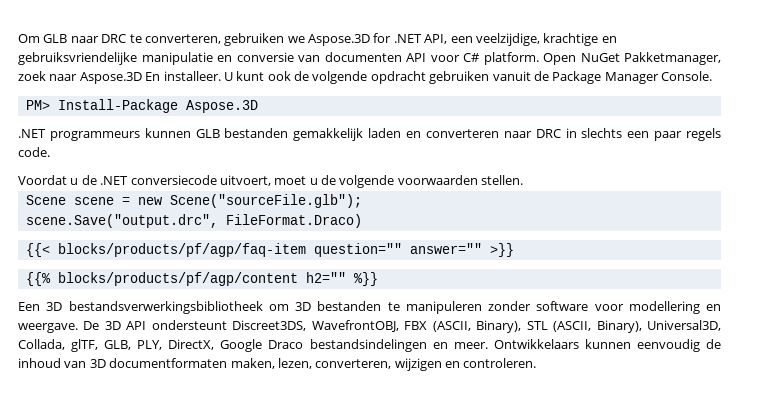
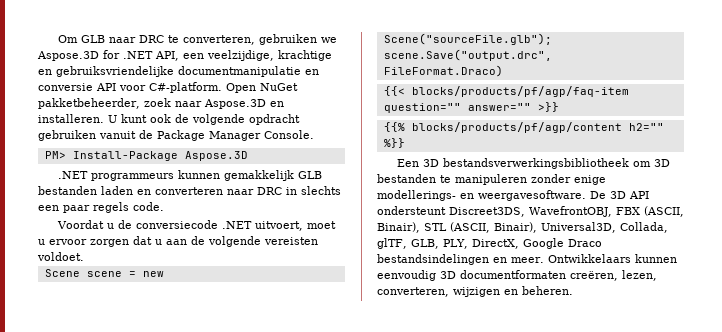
[141,52,213,65] manipulatie -> [178,66,301,77] documentmanipulatie
[298,52,539,65] van documenten API voor C# platform. -> [96,82,222,93] API voor C#-platform.
[624,52,721,65] Pakketmanager, -> [38,98,140,109] pakketbeheerder,
[145,71,221,81] En installeer. -> [269,101,284,107] [38,114,104,123] en installeren.
(191, 133) none -> [223,170,294,181] gemakkelijk
[293,128,364,141] gemakkelijk -> (97, 190) none
[100,175,217,185] .NET conversiecode -> [135,220,252,229] conversiecode .NET
[321,175,524,188] de volgende voorwaarden stellen. -> [49,236,318,247] [37,252,84,261] ervoor zorgen dat u aan de volgende vereisten voldoet.
[536,301,721,314] [18,323,78,333] software voor modellering en weergave. -> [574,175,606,185] [377,190,586,201] enige modellerings- en weergavesoftware.
[476,320,522,333] Binary), -> [377,222,420,233] Binair),
[596,320,642,333] Binary), -> [494,222,537,233] Binair),
[706,339,722,349] [18,358,87,368] de inhoud van -> (436, 275) none
[230,358,275,369] maken, -> [570,271,618,281] creëren,
[463,358,537,368] controleren. -> [522,286,573,295] beheren.

